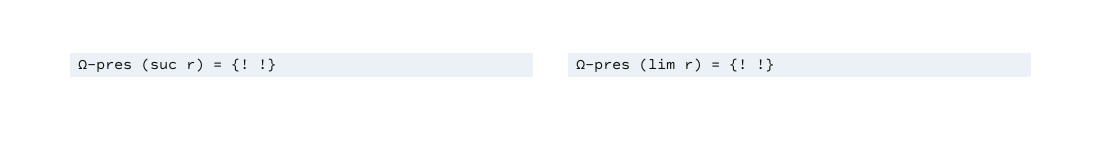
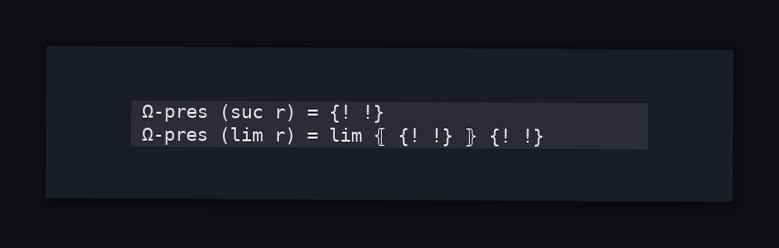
(721, 65) none -> [328,127,479,147] lim ⦃ {! !} ⦄

